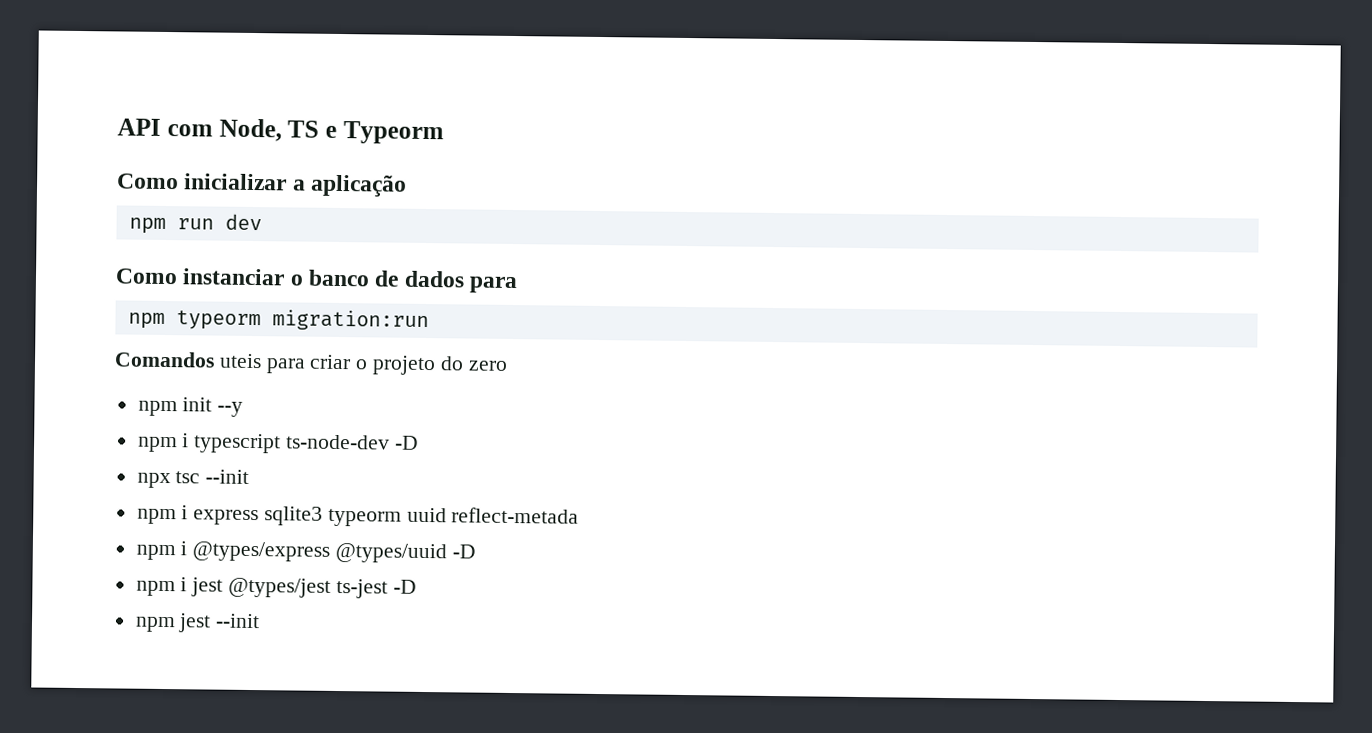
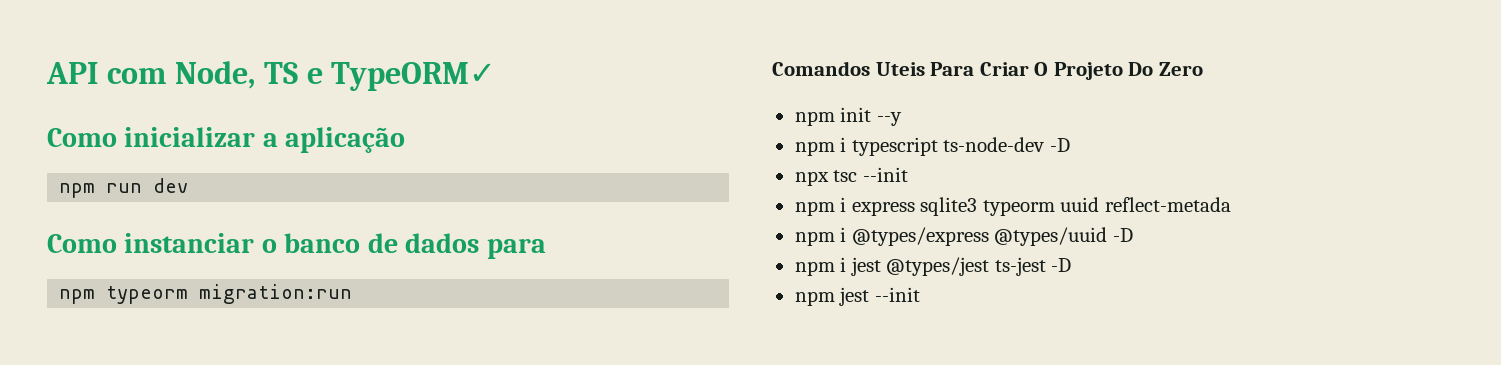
[342,121,444,145] Typeorm -> [331,62,497,91] TypeORM✓
[218,353,508,376] uteis para criar o projeto do zero -> [875,62,1203,80] Uteis Para Criar O Projeto Do Zero

